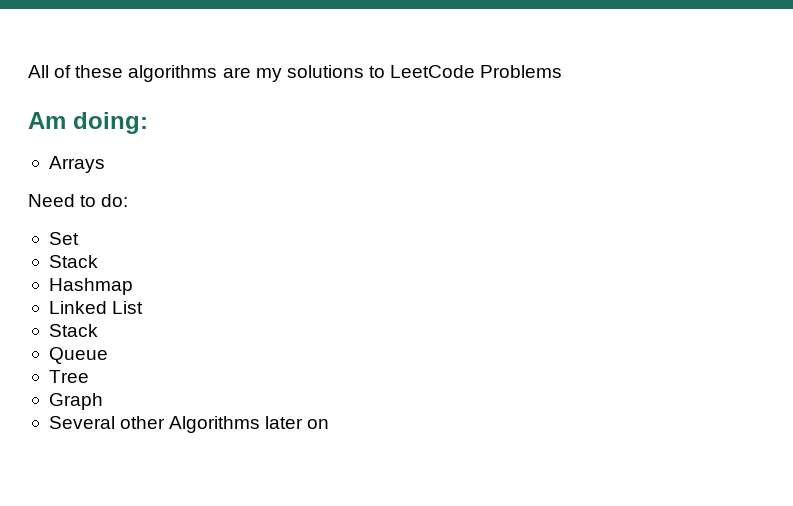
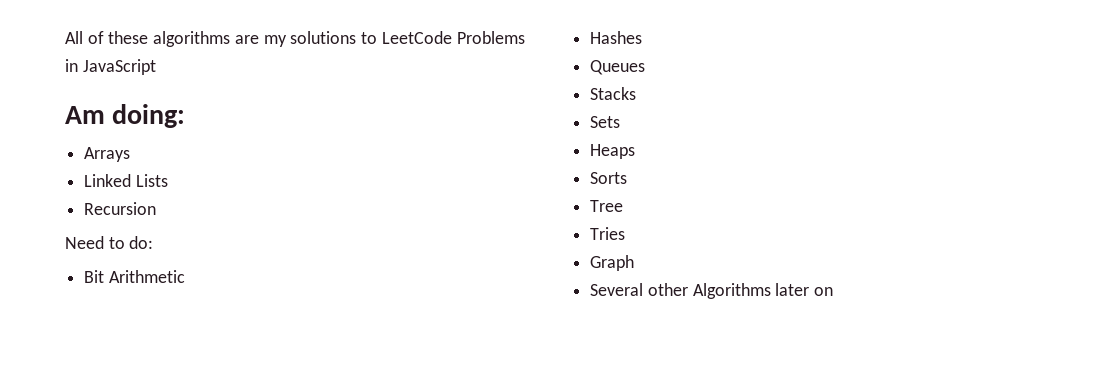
(563, 71) none -> [65,59,156,75] in JavaScript
(105, 164) none -> [84,174,168,187] [84,202,157,215] // Linked Lists // Recursion
[48,232,79,245] [48,255,98,268] [48,278,133,295] [48,301,144,314] [48,324,98,337] [48,347,108,364] Set // Stack // Hashmap // Linked List // Stack // Queue -> [84,270,185,283] [590,31,643,44] [590,60,646,75] [590,87,637,100] [590,116,621,128] [590,144,636,159] [590,172,628,184] Bit Arithmetic // Hashes // Queues // Stacks // Sets // Heaps // Sorts
(89, 376) none -> [590,227,626,240] // Tries

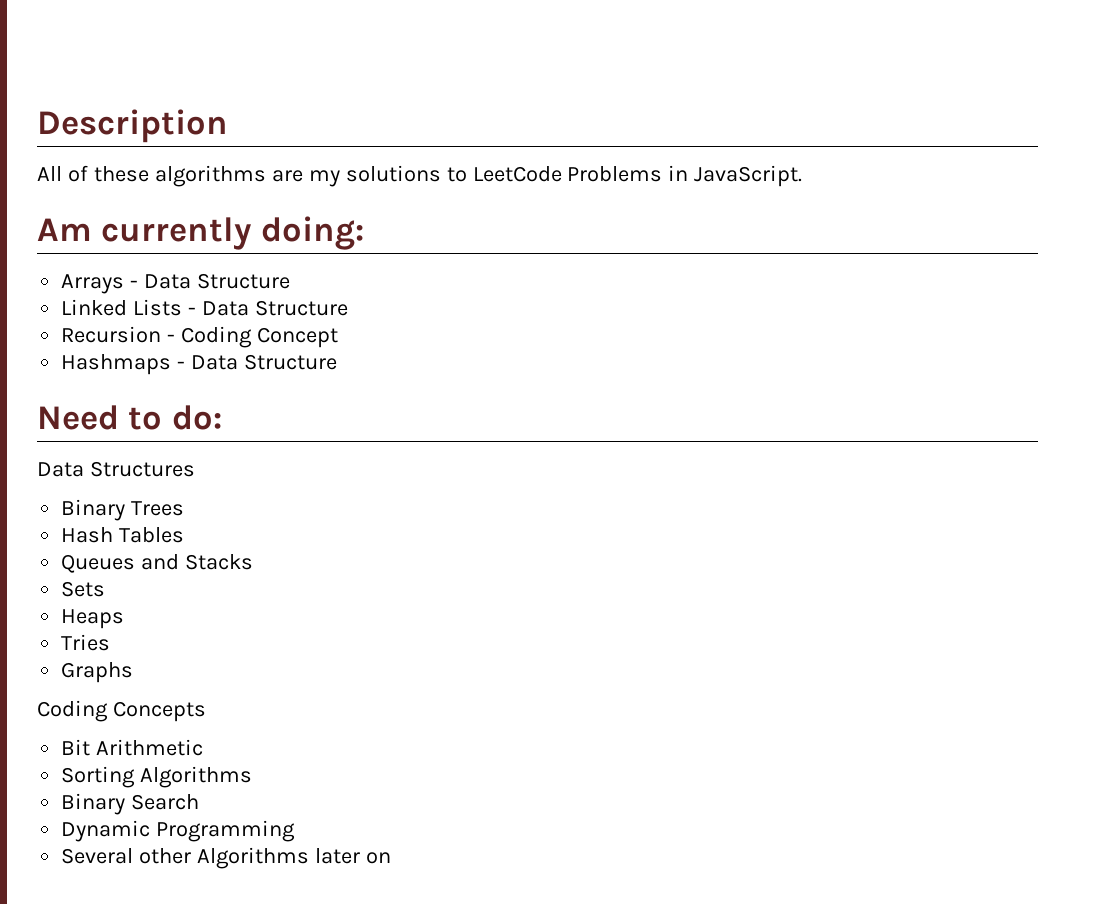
(65, 37) none -> [37,109,228,143] Description //
[82,59,156,75] JavaScript -> [694,165,803,187] JavaScript.
(105, 115) none -> [101,217,252,250] currently
(131, 154) none -> [130,273,291,289] - Data Structure
[84,202,157,215] [65,236,154,249] [84,270,185,283] [590,31,643,44] // Recursion // Need to do: // Bit Arithmetic // Hashes -> [188,300,348,316] [61,326,339,348] [61,354,338,375] [37,405,222,430] [37,461,195,477] [61,499,185,521] [61,527,185,543] - Data Structure // Recursion - Coding Concept // Hashmaps - Data Structure // Need to do: // Data Structures // Binary Trees // Hash Tables
(646, 67) // -> [141,554,180,570] and
[590,172,628,184] [590,200,624,212] // Sorts // Tree -> (125, 619) none
[590,255,635,271] Graph -> [61,662,134,683] [37,700,206,722] [61,739,204,756] [61,766,253,788] [61,793,200,815] [61,820,296,842] Graphs // Coding Concepts // Bit Arithmetic // Sorting Algorithms // Binary Search // Dynamic Programming

